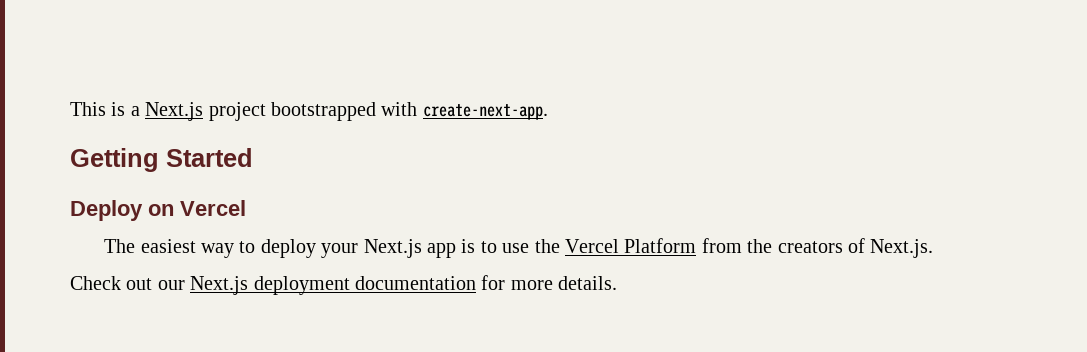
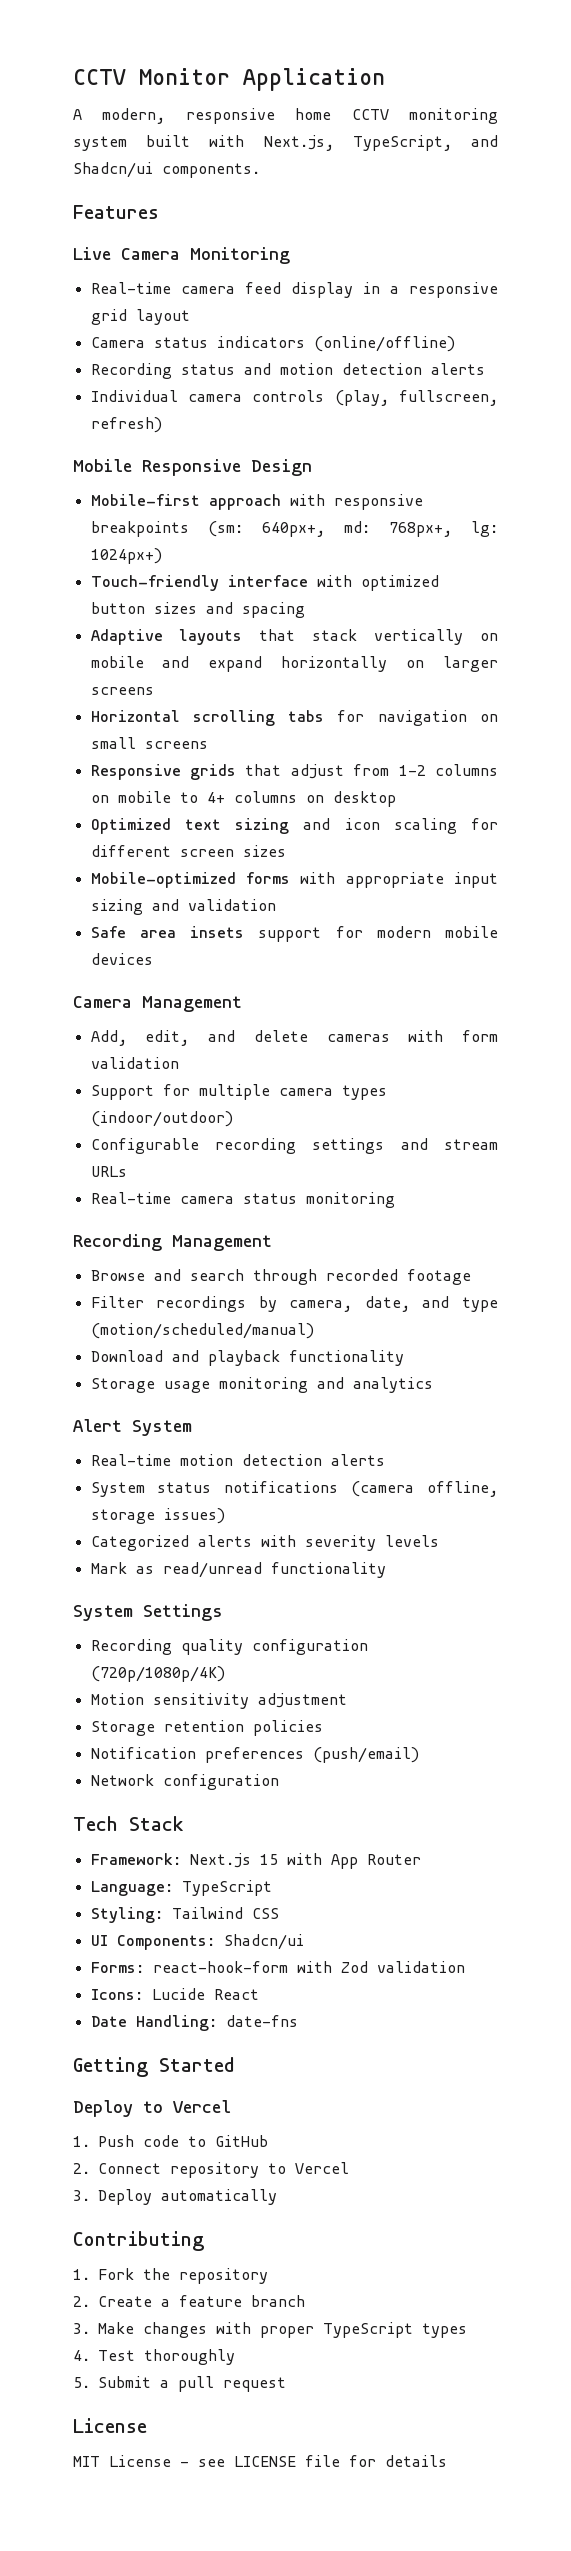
[70,102,548,121] This is a Next.js project bootstrapped with create-next-app. -> [73,68,385,91] [73,108,498,124] [73,135,498,151] [73,162,260,178] [73,205,159,219] [73,247,290,264] [90,282,498,298] [90,309,190,325] [90,336,455,352] [90,363,485,379] [90,390,498,406] [90,417,162,433] [73,459,312,476] [90,494,423,510] [90,521,498,537] [90,548,162,564] [90,575,439,591] [90,602,305,618] [90,629,498,645] [90,656,498,672] [90,687,154,695] [90,710,498,726] [90,737,208,749] [90,764,498,780] [90,791,396,807] [90,818,498,834] [90,845,286,857] [90,872,498,888] [90,899,276,915] [90,926,498,942] [90,953,153,965] [73,996,242,1012] [90,1030,498,1046] [90,1057,179,1069] [90,1084,387,1100] [90,1111,233,1127] [90,1138,498,1154] [90,1166,127,1177] [90,1192,395,1208] [73,1234,272,1251] [90,1269,471,1285] [90,1296,498,1312] [90,1323,314,1339] [90,1350,404,1366] [90,1377,433,1393] [73,1419,192,1436] [90,1454,385,1466] [90,1481,498,1497] [90,1508,225,1524] [90,1535,439,1551] [90,1562,386,1578] [73,1604,223,1621] [90,1639,368,1655] [90,1666,225,1682] [90,1693,347,1709] [90,1720,323,1736] [90,1747,419,1763] [90,1774,279,1790] [73,1816,184,1831] [90,1853,421,1869] [90,1880,272,1896] [90,1907,279,1923] [90,1934,304,1950] [90,1961,465,1973] [90,1988,259,2000] [90,2015,298,2031] CCTV Monitor Application // A modern, responsive home CCTV monitoring system built with Next.js, TypeScript, and Shadcn/ui components. // Features // Live Camera Monitoring // Real-time camera feed display in a responsive grid layout // Camera status indicators (online/offline) // Recording status and motion detection alerts // Individual camera controls (play, fullscreen, refresh) // Mobile Responsive Design // Mobile-first approach with responsive breakpoints (sm: 640px+, md: 768px+, lg: 1024px+) // Touch-friendly interface with optimized button sizes and spacing // Adaptive layouts that stack vertically on mobile and expand horizontally on larger screens // Horizontal scrolling tabs for navigation on small screens // Responsive grids that adjust from 1-2 columns on mobile to 4+ columns on desktop // Optimized text sizing and icon scaling for different screen sizes // Mobile-optimized forms with appropriate input sizing and validation // Safe area insets support for modern mobile devices // Camera Management // Add, edit, and delete cameras with form validation // Support for multiple camera types (indoor/outdoor) // Configurable recording settings and stream URLs // Real-time camera status monitoring // Recording Management // Browse and search through recorded footage // Filter recordings by camera, date, and type (motion/scheduled/manual) // Download and playback functionality // Storage usage monitoring and analytics // Alert System // Real-time motion detection alerts // System status notifications (camera offline, storage issues) // Categorized alerts with severity levels // Mark as read/unread functionality // System Settings // Recording quality configuration (720p/1080p/4K) // Motion sensitivity adjustment // Storage retention policies // Notification preferences (push/email) // Network configuration // Tech Stack // Framework: Next.js 15 with App Router // Language: TypeScript // Styling: Tailwind CSS // UI Components: Shadcn/ui // Forms: react-hook-form with Zod validation // Icons: Lucide React // Date Handling: date-fns
[148,200,246,216] [104,238,934,258] [70,275,618,295] on Vercel // The easiest way to deploy your Next.js app is to use the Vercel Platform from the creators of Next.js. // Check out our Next.js deployment documentation for more details. -> [143,2100,231,2113] [73,2135,268,2147] [73,2162,349,2178] [73,2189,277,2205] [73,2231,204,2251] [73,2268,268,2284] [73,2295,305,2307] [73,2322,467,2338] [73,2349,235,2365] [73,2376,286,2392] [73,2418,147,2433] [73,2455,447,2467] to Vercel // 1. Push code to GitHub // 2. Connect repository to Vercel // 3. Deploy automatically // Contributing // 1. Fork the repository // 2. Create a feature branch // 3. Make changes with proper TypeScript types // 4. Test thoroughly // 5. Submit a pull request // License // MIT License - see LICENSE file for details

